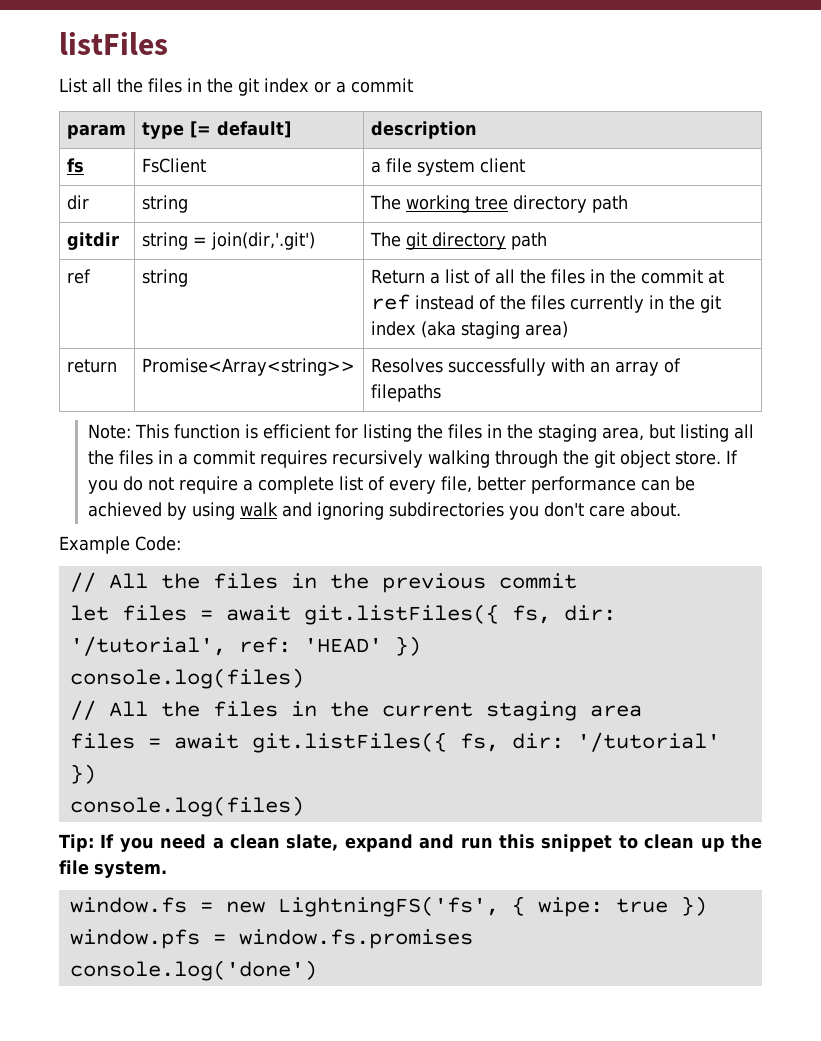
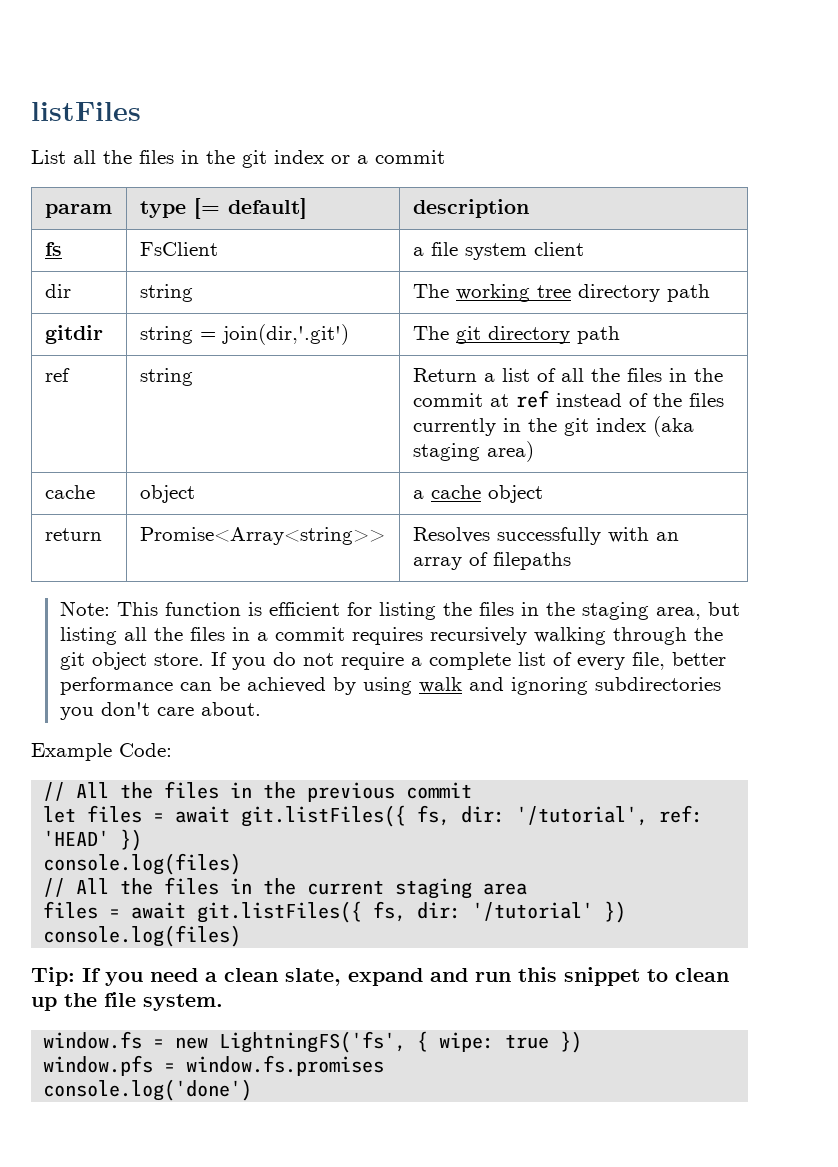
(568, 329) none -> [44,485,95,499] [139,485,195,503] [412,485,543,503] // cache | object | a cache object

